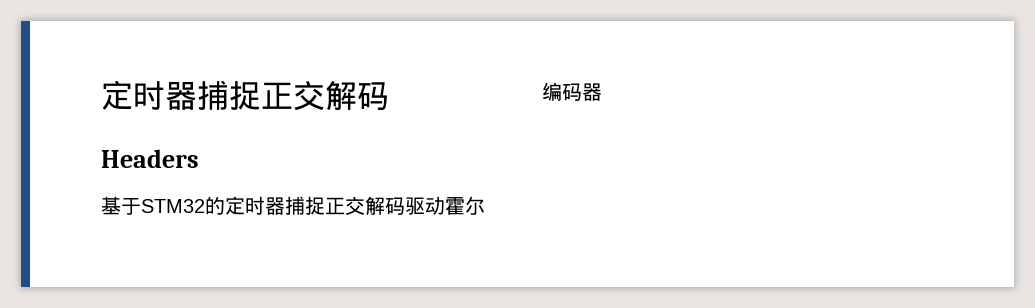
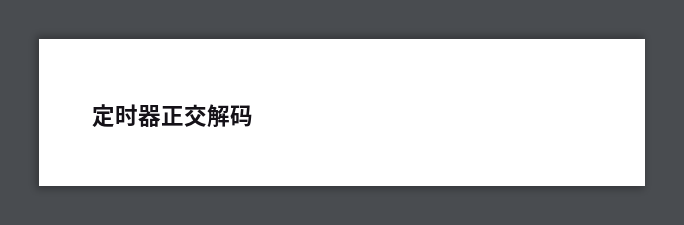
[101,80,389,111] [101,149,199,168] [101,196,485,215] [542,82,602,101] 定时器捕捉正交解码 // Headers // 基于STM32的定时器捕捉正交解码驱动霍尔编码器 -> [92,104,253,128] 定时器正交解码

